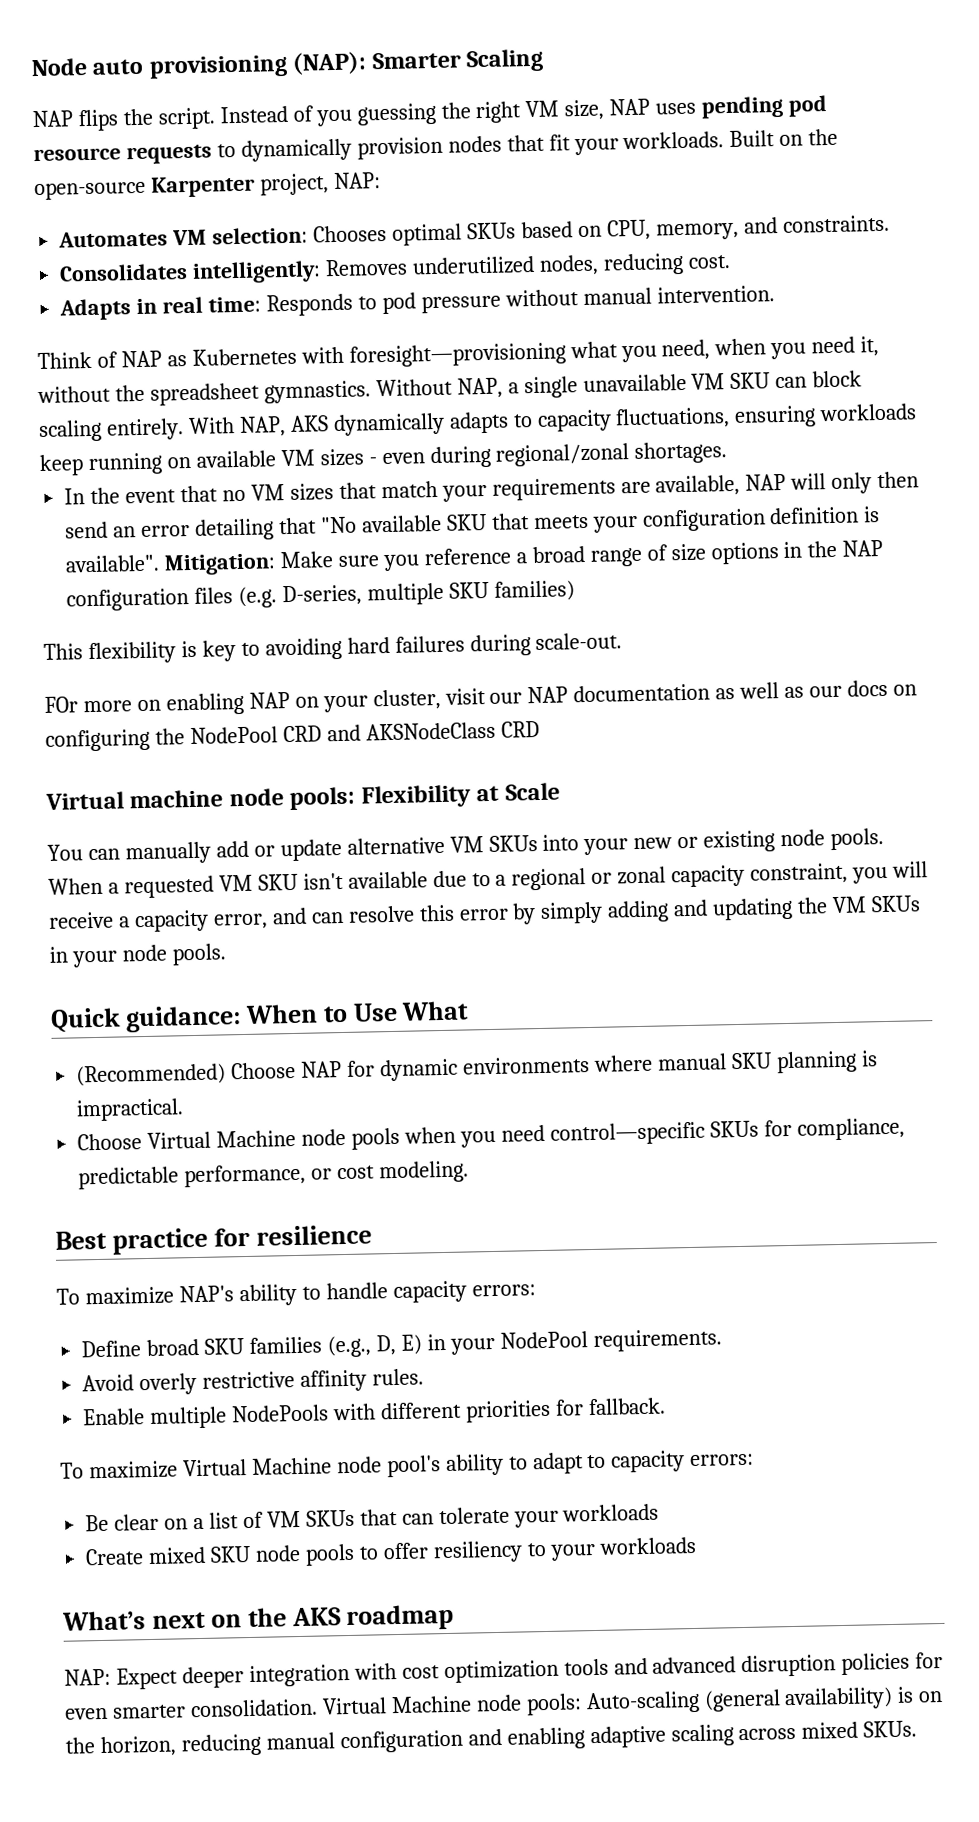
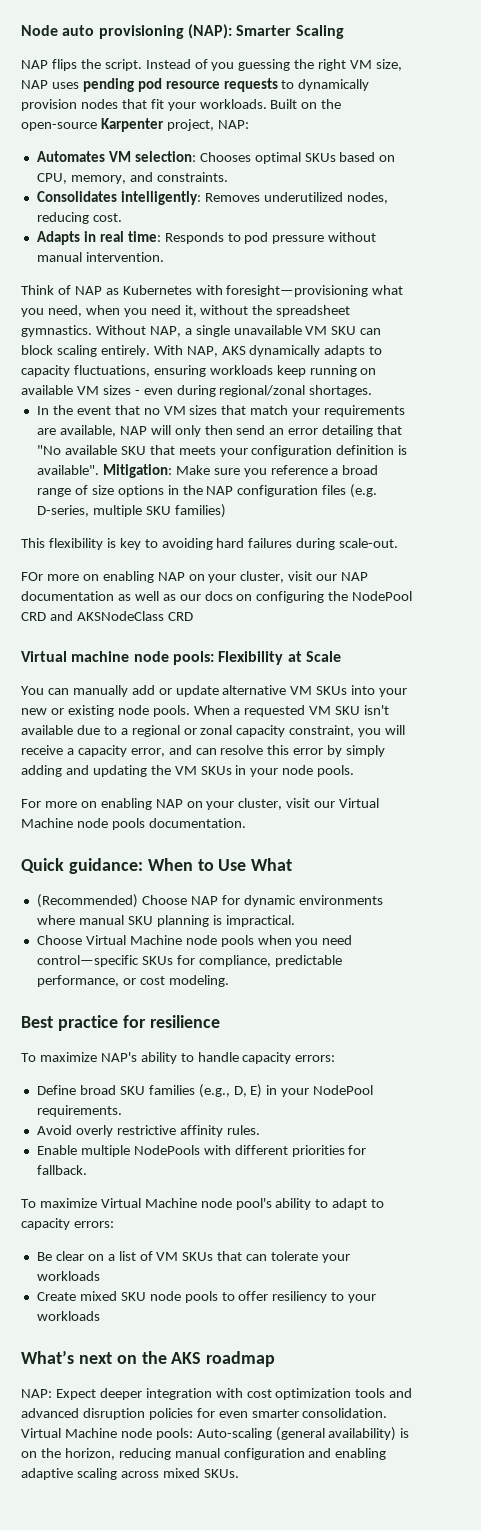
(227, 954) none -> [21,798,380,810] [21,818,246,830] // For more on enabling NAP on your cluster, visit our Virtual Machine node pools documentation.

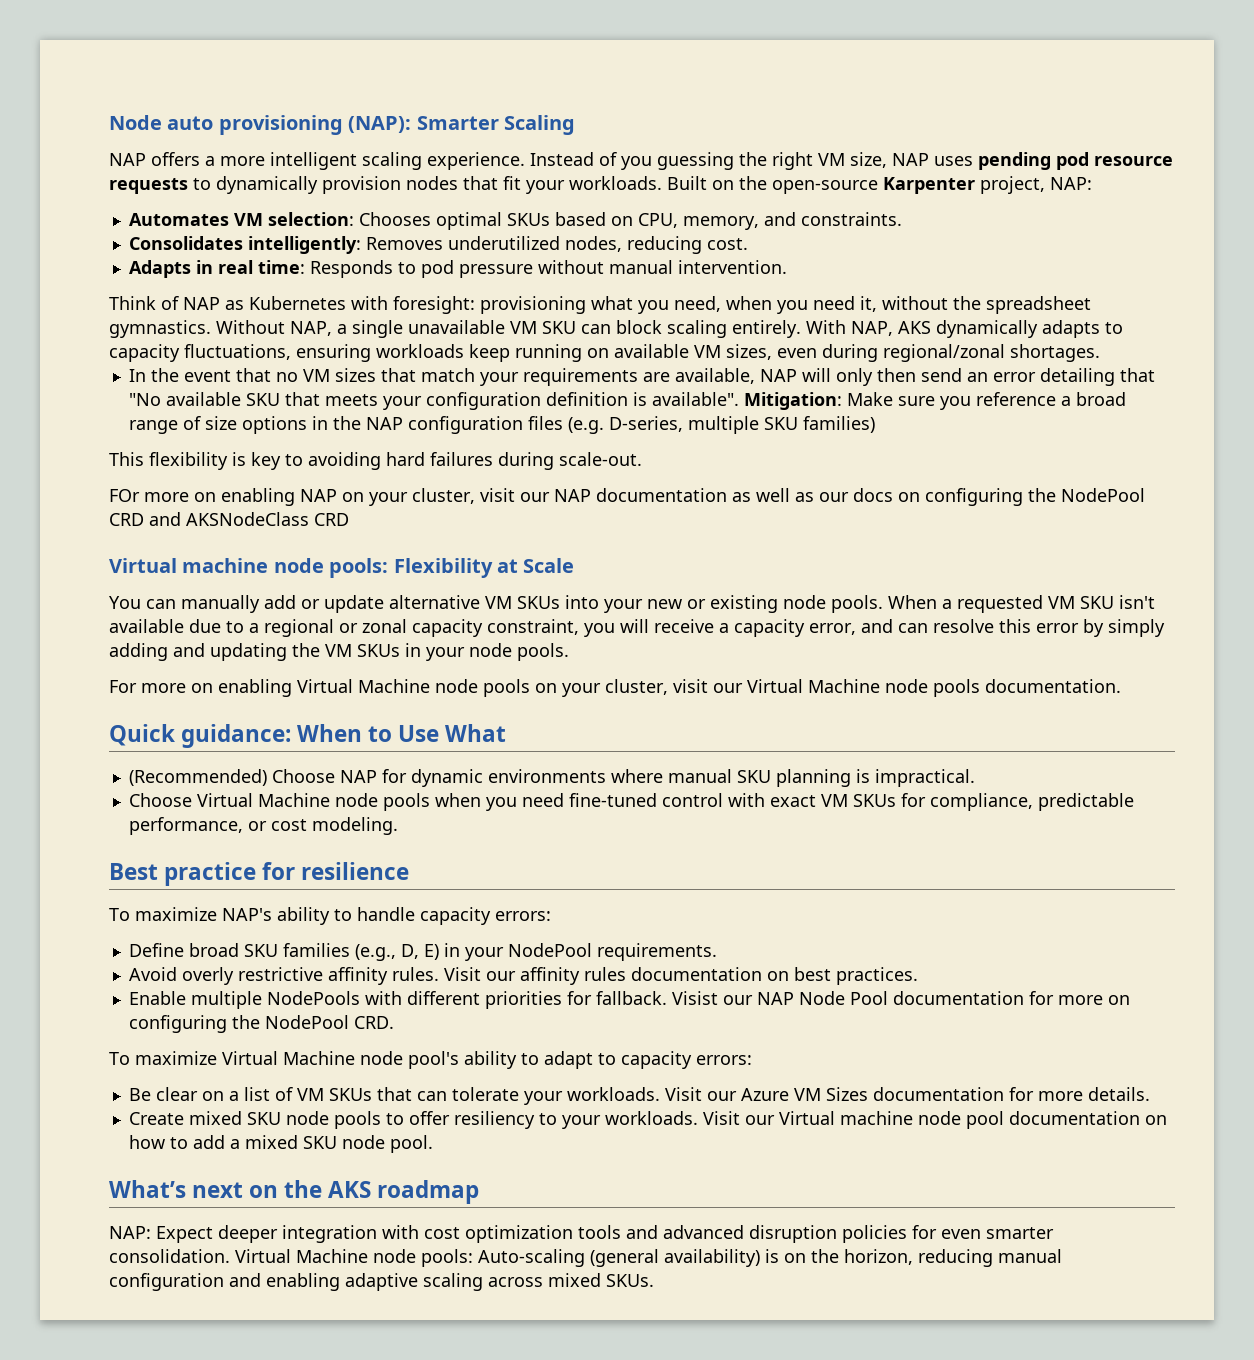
[51,59,142,71] flips the script. -> [151,152,525,170] offers a more intelligent scaling experience.
[226,285,369,297] foresight—provisioning -> [393,296,586,314] foresight: provisioning
[102,385,140,395] sizes - -> [726,344,772,360] sizes,
[155,799,183,808] NAP -> [297,679,530,697] Virtual Machine node pools
[36,955,139,967] control—specific -> [568,793,848,807] fine-tuned control with exact VM
(260, 1130) none -> [443,967,918,985] Visit our affinity rules documentation on best practices.
(87, 1170) none -> [671,991,1130,1005] [128,1015,394,1033] Visist our NAP Node Pool documentation for more on configuring the NodePool CRD.
[36,1271,100,1281] workloads -> [566,1087,1150,1101] workloads. Visit our Azure VM Sizes documentation for more details.
[36,1311,100,1321] workloads -> [604,1111,1167,1129] [128,1135,433,1153] workloads. Visit our Virtual machine node pool documentation on how to add a mixed SKU node pool.

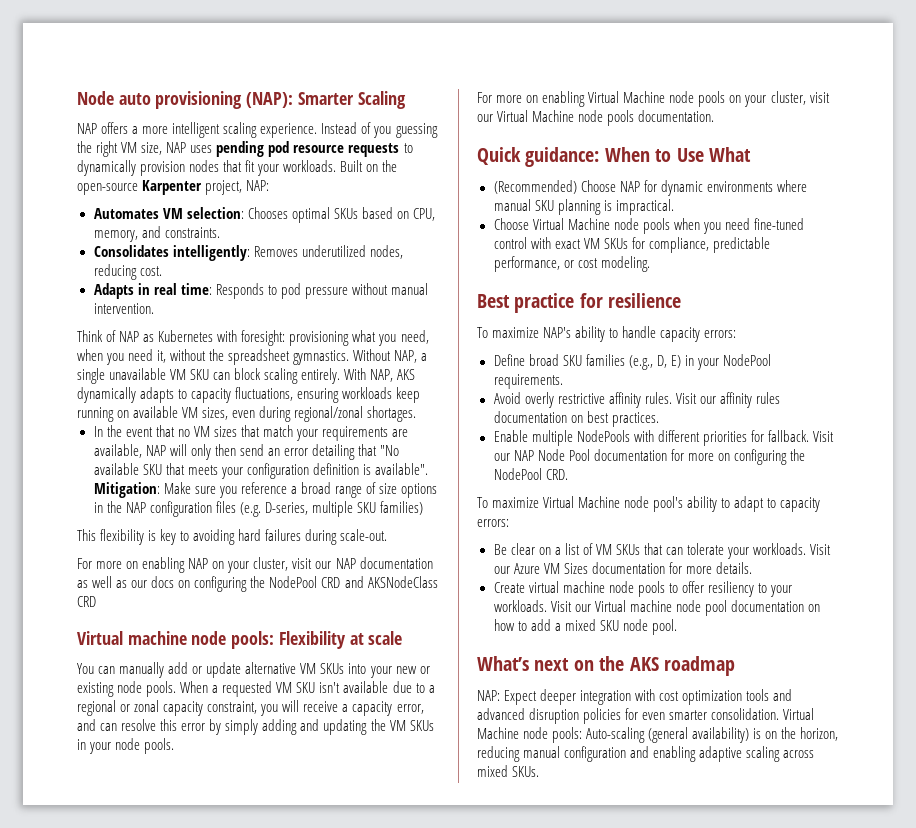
[109,489,140,502] FOr -> [77,558,92,569] For
[523,558,575,573] Scale -> [368,631,403,645] scale
[671,991,718,1005] Visist -> [812,431,834,442] Visit
[188,1111,281,1125] mixed SKU -> [528,581,605,593] virtual machine

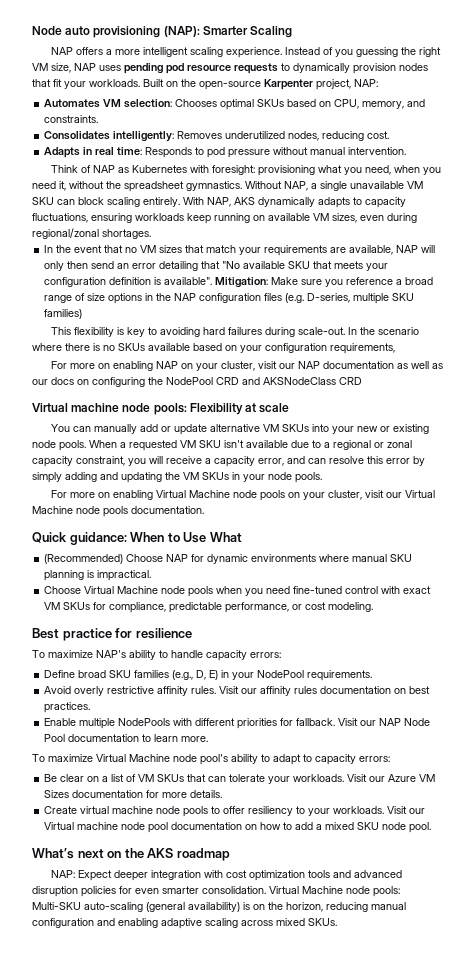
(388, 535) none -> [348,327,420,335] [32,343,395,354] In the scenario where there is no SKUs available based on your configuration requirements,
[670,449,805,465] [493,468,568,480] for more on configuring the NodePool CRD. -> [142,734,209,742] to learn more.
[586,727,646,743] Auto-scaling -> [32,902,143,912] Multi-SKU auto-scaling

